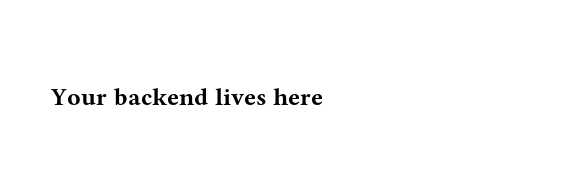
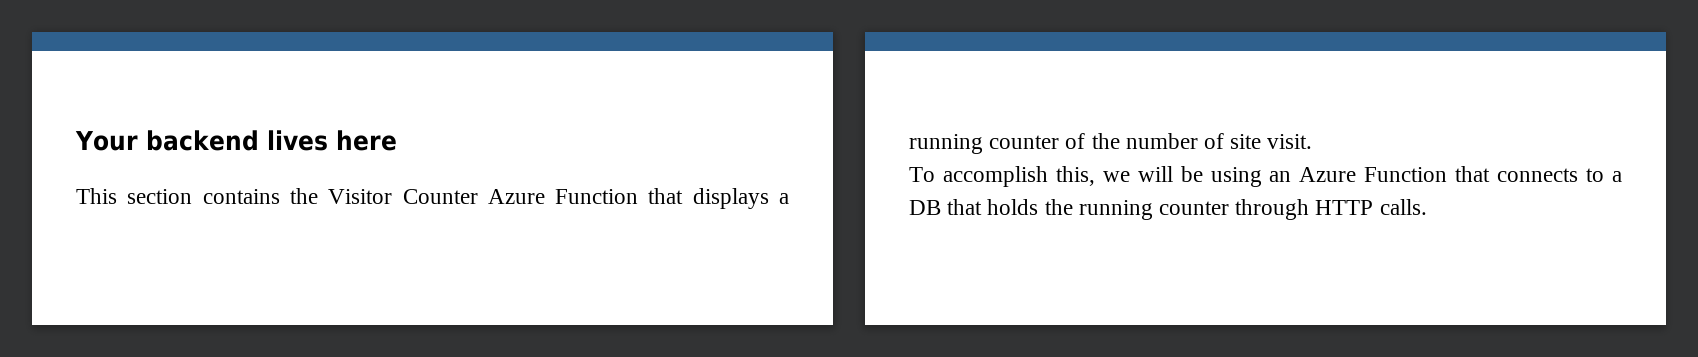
(324, 96) none -> [76,188,789,209] [909,133,1313,154] [909,166,1622,187] [909,199,1427,220] // This section contains the Visitor Counter Azure Function that displays a running counter of the number of site visit. // To accomplish this, we will be using an Azure Function that connects to a DB that holds the running counter through HTTP calls.

